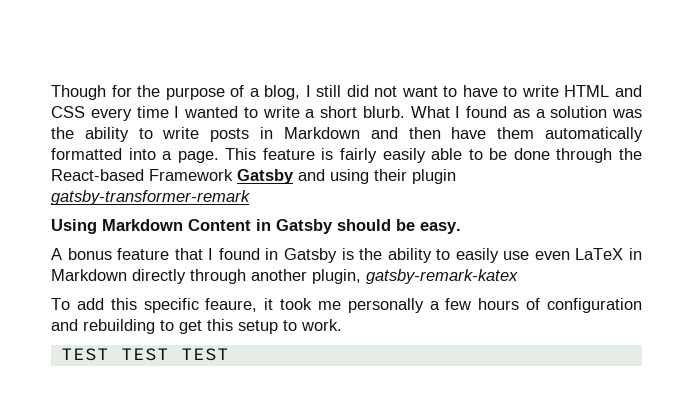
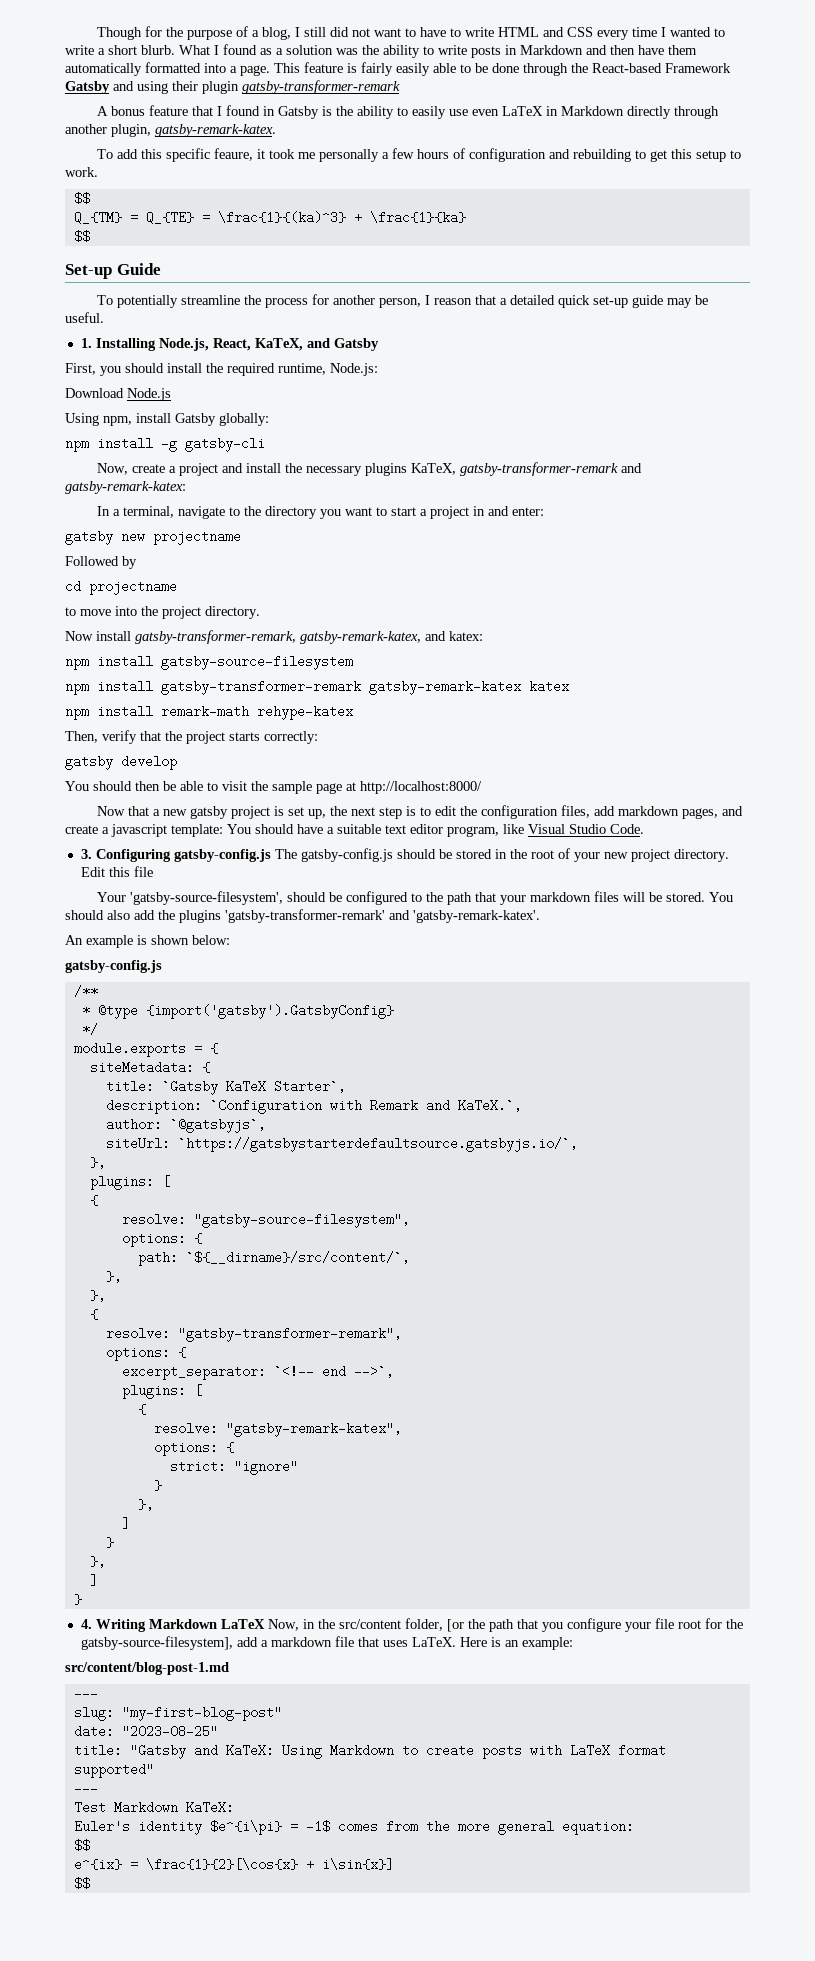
[51,219,461,234] // Using Markdown Content in Gatsby should be easy. -> (400, 87) none
[366,269,518,284] gatsby-remark-katex -> [155,124,276,137] gatsby-remark-katex.
[60,348,229,361] TEST TEST TEST -> [73,192,90,205] [73,211,466,224] [73,230,90,243] [65,263,161,279] [97,294,709,308] [65,312,104,323] [80,338,379,351] [65,363,378,376] [65,388,171,401] [65,413,269,426] [65,437,265,452] [97,462,643,476] [65,481,186,494] [97,506,545,519] [65,530,241,545] [65,556,137,569] [65,580,177,595] [65,606,260,619] [65,630,483,644] [65,655,353,670] [65,680,569,695] [65,705,353,720] [65,730,318,744] [65,755,177,770] [65,781,482,794] [97,805,744,819] [65,824,644,837] [80,848,729,862] [80,866,153,877] [97,891,734,905] [65,909,540,923] [65,935,230,948] [65,960,162,973] [73,985,98,998] [81,1004,394,1019] [81,1023,98,1036] [73,1042,218,1057] [89,1061,210,1074] [105,1080,346,1095] [105,1099,522,1114] [105,1118,266,1133] [105,1137,578,1152] [89,1156,106,1169] [89,1175,170,1190] [89,1195,98,1206] [121,1213,410,1228] [121,1232,202,1247] [137,1251,410,1266] [105,1270,122,1283] [89,1289,106,1302] [89,1309,98,1320] [105,1327,402,1342] [105,1346,186,1361] [121,1365,394,1380] [121,1384,202,1399] [137,1404,146,1415] [153,1422,402,1437] [153,1441,234,1456] [169,1460,298,1475] [153,1480,162,1491] [137,1498,154,1511] [121,1517,130,1530] [105,1537,114,1548] [89,1555,106,1568] [89,1574,98,1587] [73,1594,82,1605] [80,1618,743,1632] [80,1636,573,1650] [65,1662,229,1675] [73,1687,98,1700] [73,1706,282,1721] [73,1725,218,1738] [73,1744,666,1759] [73,1763,154,1778] [73,1782,98,1795] [73,1801,234,1814] [73,1820,634,1835] [73,1839,90,1852] [73,1858,394,1871] [73,1877,90,1890] $$ // Q_{TM} = Q_{TE} = \frac{1}{(ka)^3} + \frac{1}{ka} // $$ // Set-up Guide // To potentially streamline the process for another person, I reason that a detailed quick set-up guide may be useful. // 1. Installing Node.js, React, KaTeX, and Gatsby // First, you should install the required runtime, Node.js: // Download Node.js // Using npm, install Gatsby globally: // npm install -g gatsby-cli // Now, create a project and install the necessary plugins KaTeX, gatsby-transformer-remark and gatsby-remark-katex: // In a terminal, navigate to the directory you want to start a project in and enter: // gatsby new projectname // Followed by // cd projectname // to move into the project directory. // Now install gatsby-transformer-remark, gatsby-remark-katex, and katex: // npm install gatsby-source-filesystem // npm install gatsby-transformer-remark gatsby-remark-katex katex // npm install remark-math rehype-katex // Then, verify that the project starts correctly: // gatsby develop // You should then be able to visit the sample page at http://localhost:8000/ // Now that a new gatsby project is set up, the next step is to edit the configuration files, add markdown pages, and create a javascript template: You should have a suitable text editor program, like Visual Studio Code. // 3. Configuring gatsby-config.js The gatsby-config.js should be stored in the root of your new project directory. Edit this file // Your 'gatsby-source-filesystem', should be configured to the path that your markdown files will be stored. You should also add the plugins 'gatsby-transformer-remark' and 'gatsby-remark-katex'. // An example is shown below: // gatsby-config.js // /** // * @type {import('gatsby').GatsbyConfig} // */ // module.exports = { // siteMetadata: { // title: `Gatsby KaTeX Starter`, // description: `Configuration with Remark and KaTeX.`, // author: `@gatsbyjs`, // siteUrl: `https://gatsbystarterdefaultsource.gatsbyjs.io/`, // }, // plugins: [ // { // resolve: "gatsby-source-filesystem", // options: { // path: `${__dirname}/src/content/`, // }, // }, // { // resolve: "gatsby-transformer-remark", // options: { // excerpt_separator: `<!-- end -->`, // plugins: [ // { // resolve: "gatsby-remark-katex", // options: { // strict: "ignore" // } // }, // ] // } // }, // ] // } // 4. Writing Markdown LaTeX Now, in the src/content folder, [or the path that you configure your file root for the gatsby-source-filesystem], add a markdown file that uses LaTeX. Here is an example: // src/content/blog-post-1.md // --- // slug: "my-first-blog-post" // date: "2023-08-25" // title: "Gatsby and KaTeX: Using Markdown to create posts with LaTeX format supported" // --- // Test Markdown KaTeX: // Euler's identity $e^{i\pi} = -1$ comes from the more general equation: // $$ // e^{ix} = \frac{1}{2}[\cos{x} + i\sin{x}] // $$

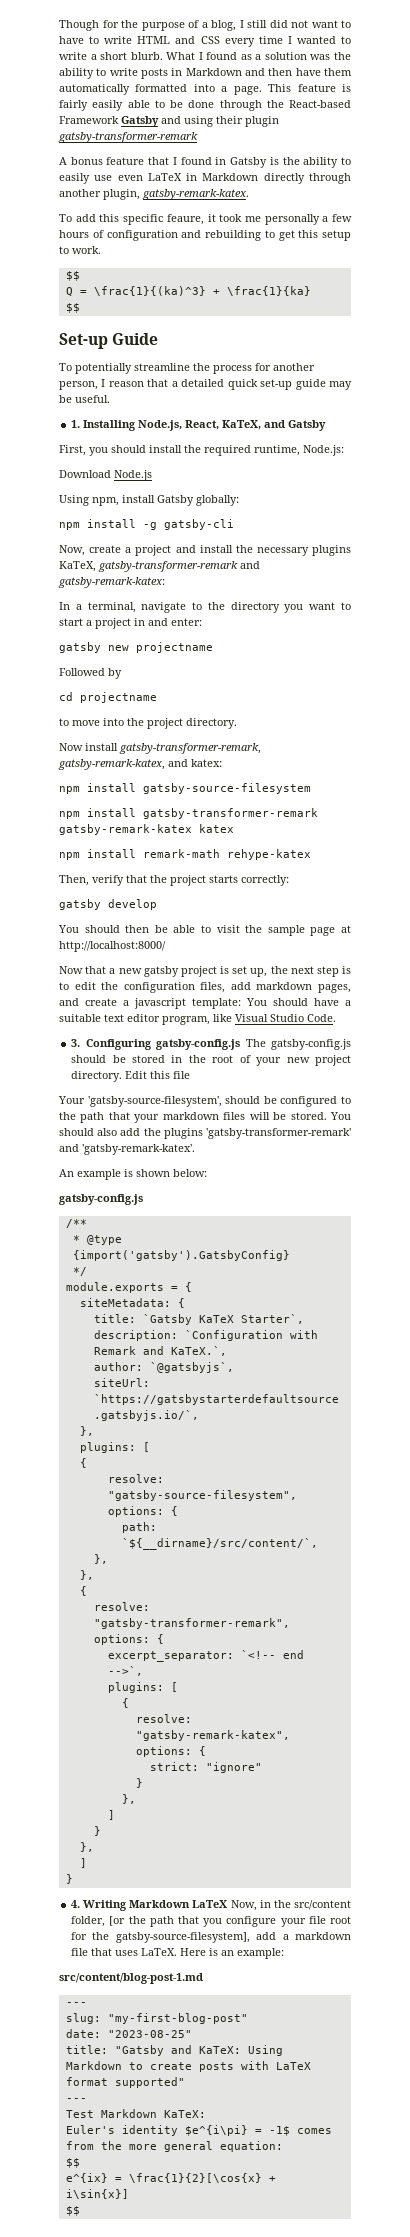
[73,211,194,224] Q_{TM} = Q_{TE} -> [65,287,73,296] Q

